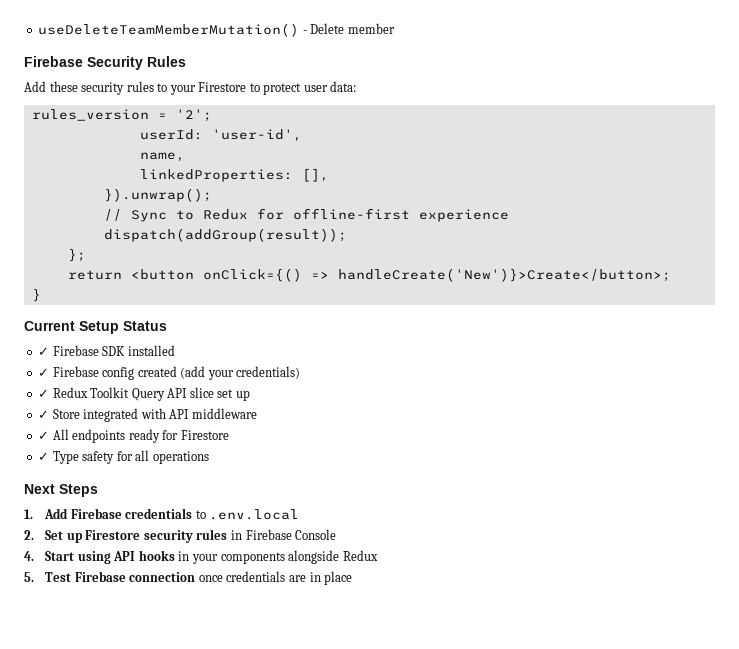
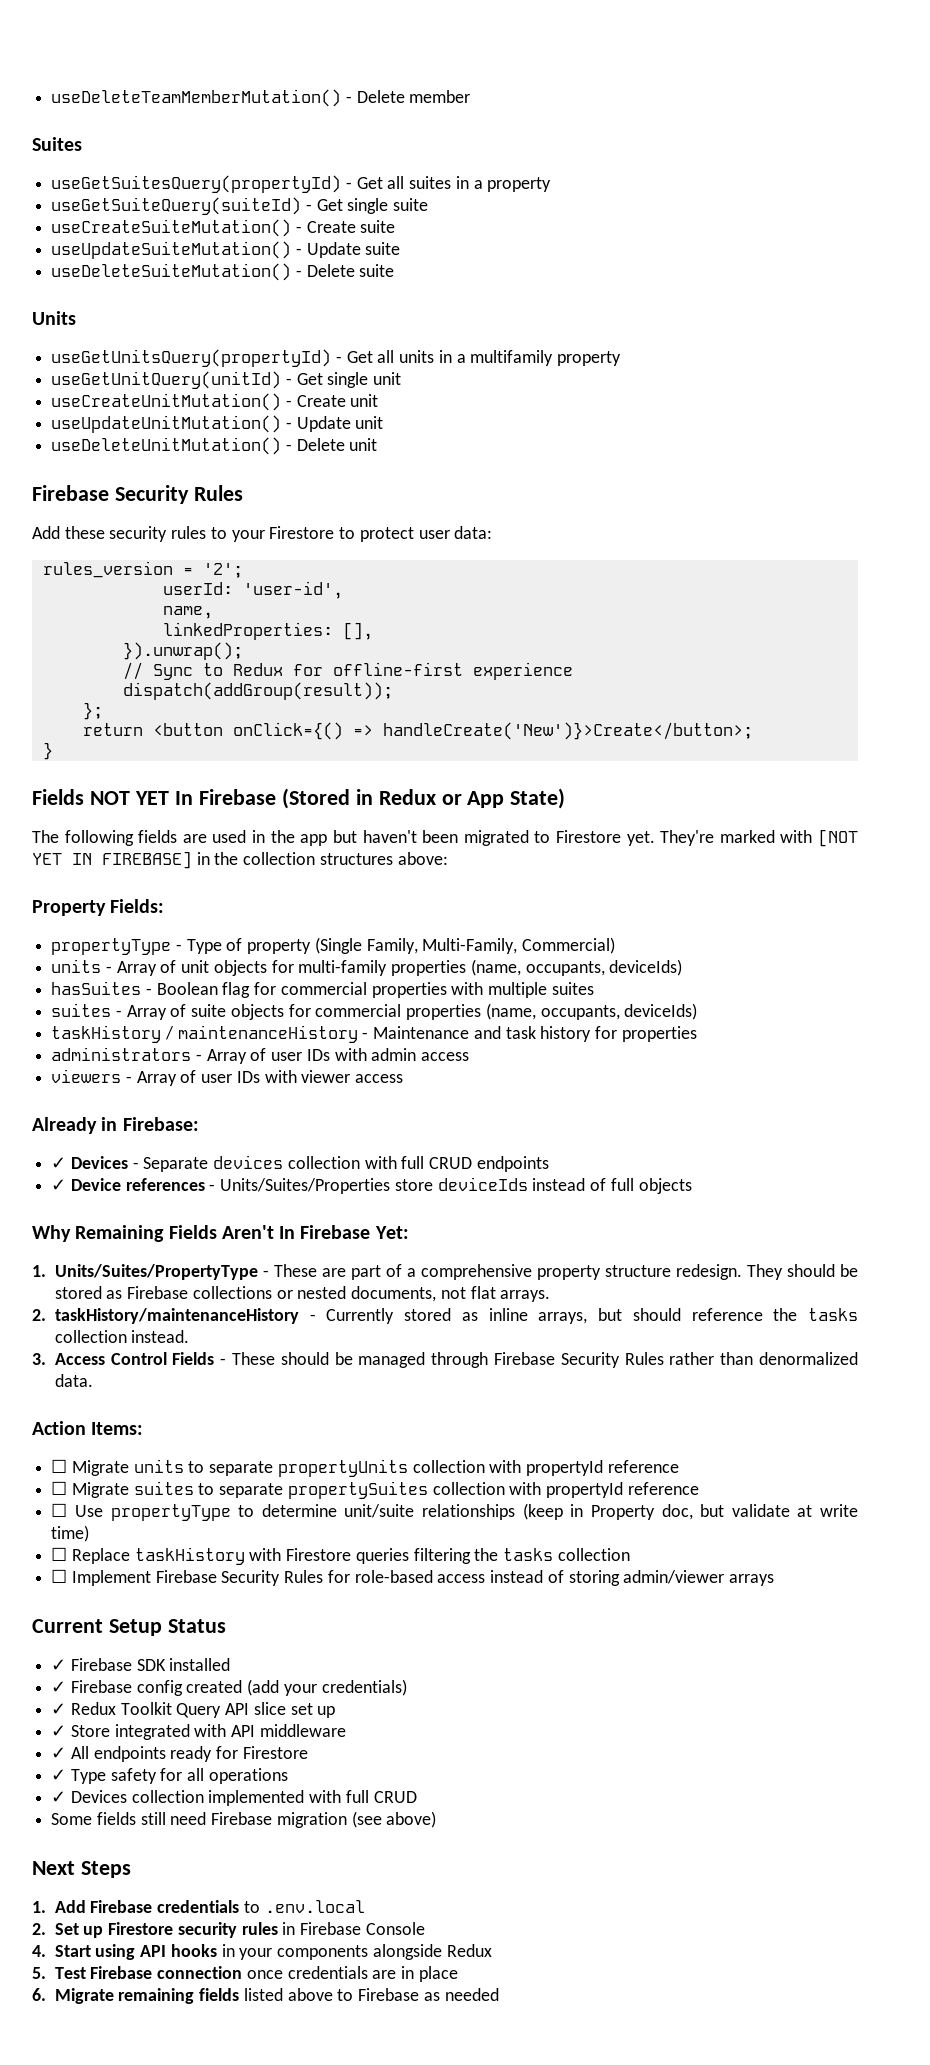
(395, 28) none -> [32,137,82,151] [51,175,552,193] [51,197,429,215] [51,219,396,237] [51,241,401,259] [51,263,395,281] [32,311,76,325] [51,349,622,367] [51,371,402,389] [51,393,379,411] [51,415,384,433] [51,437,378,455] // Suites // useGetSuitesQuery(propertyId) - Get all suites in a property // useGetSuiteQuery(suiteId) - Get single suite // useCreateSuiteMutation() - Create suite // useUpdateSuiteMutation() - Update suite // useDeleteSuiteMutation() - Delete suite // Units // useGetUnitsQuery(propertyId) - Get all units in a multifamily property // useGetUnitQuery(unitId) - Get single unit // useCreateUnitMutation() - Create unit // useUpdateUnitMutation() - Update unit // useDeleteUnitMutation() - Delete unit
(41, 295) none -> [32,788,566,809] [32,829,858,847] [32,851,448,869] [32,899,165,916] [51,937,616,955] [51,959,683,976] [51,981,594,998] [51,1003,698,1020] [51,1025,697,1043] [51,1047,470,1064] [51,1069,404,1086] [32,1117,199,1134] [51,1155,549,1172] [51,1177,692,1194] [32,1225,409,1242] [32,1264,858,1280] [54,1286,551,1302] [32,1308,858,1324] [54,1330,190,1343] [32,1352,859,1368] [54,1374,93,1387] [32,1421,144,1435] [51,1459,679,1477] [51,1481,699,1499] [51,1503,858,1521] [51,1525,90,1542] [51,1547,630,1565] [51,1569,774,1586] // Fields NOT YET In Firebase (Stored in Redux or App State) // The following fields are used in the app but haven't been migrated to Firestore yet. They're marked with [NOT YET IN FIREBASE] in the collection structures above: // Property Fields: // propertyType - Type of property (Single Family, Multi-Family, Commercial) // units - Array of unit objects for multi-family properties (name, occupants, deviceIds) // hasSuites - Boolean flag for commercial properties with multiple suites // suites - Array of suite objects for commercial properties (name, occupants, deviceIds) // taskHistory / maintenanceHistory - Maintenance and task history for properties // administrators - Array of user IDs with admin access // viewers - Array of user IDs with viewer access // Already in Firebase: // ✓ Devices - Separate devices collection with full CRUD endpoints // ✓ Device references - Units/Suites/Properties store deviceIds instead of full objects // Why Remaining Fields Aren't In Firebase Yet: // 1. Units/Suites/PropertyType - These are part of a comprehensive property structure redesign. They should be stored as Firebase collections or nested documents, not flat arrays. // 2. taskHistory/maintenanceHistory - Currently stored as inline arrays, but should reference the tasks collection instead. // 3. Access Control Fields - These should be managed through Firebase Security Rules rather than denormalized data. // Action Items: // ☐ Migrate units to separate propertyUnits collection with propertyId reference // ☐ Migrate suites to separate propertySuites collection with propertyId reference // ☐ Use propertyType to determine unit/suite relationships (keep in Property doc, but validate at write time) // ☐ Replace taskHistory with Firestore queries filtering the tasks collection // ☐ Implement Firebase Security Rules for role-based access instead of storing admin/viewer arrays
(209, 457) none -> [51,1790,417,1806] [51,1811,437,1828] // ✓ Devices collection implemented with full CRUD // Some fields still need Firebase migration (see above)
(353, 578) none -> [32,1988,499,2004] // 6. Migrate remaining fields listed above to Firebase as needed

